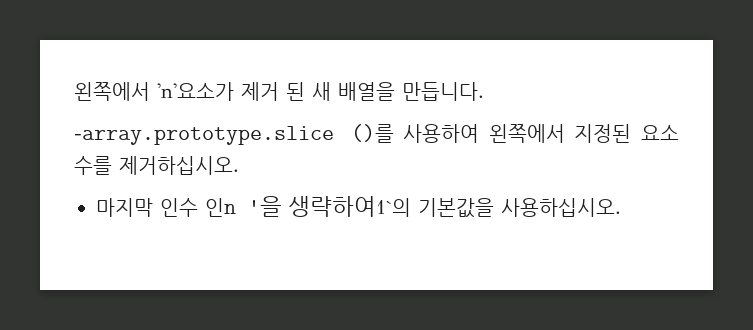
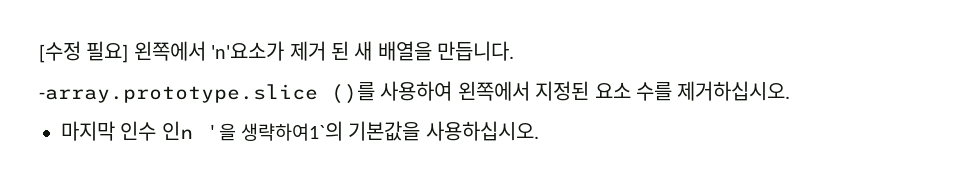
(74, 91) none -> [39,41,129,63] [수정 필요]

